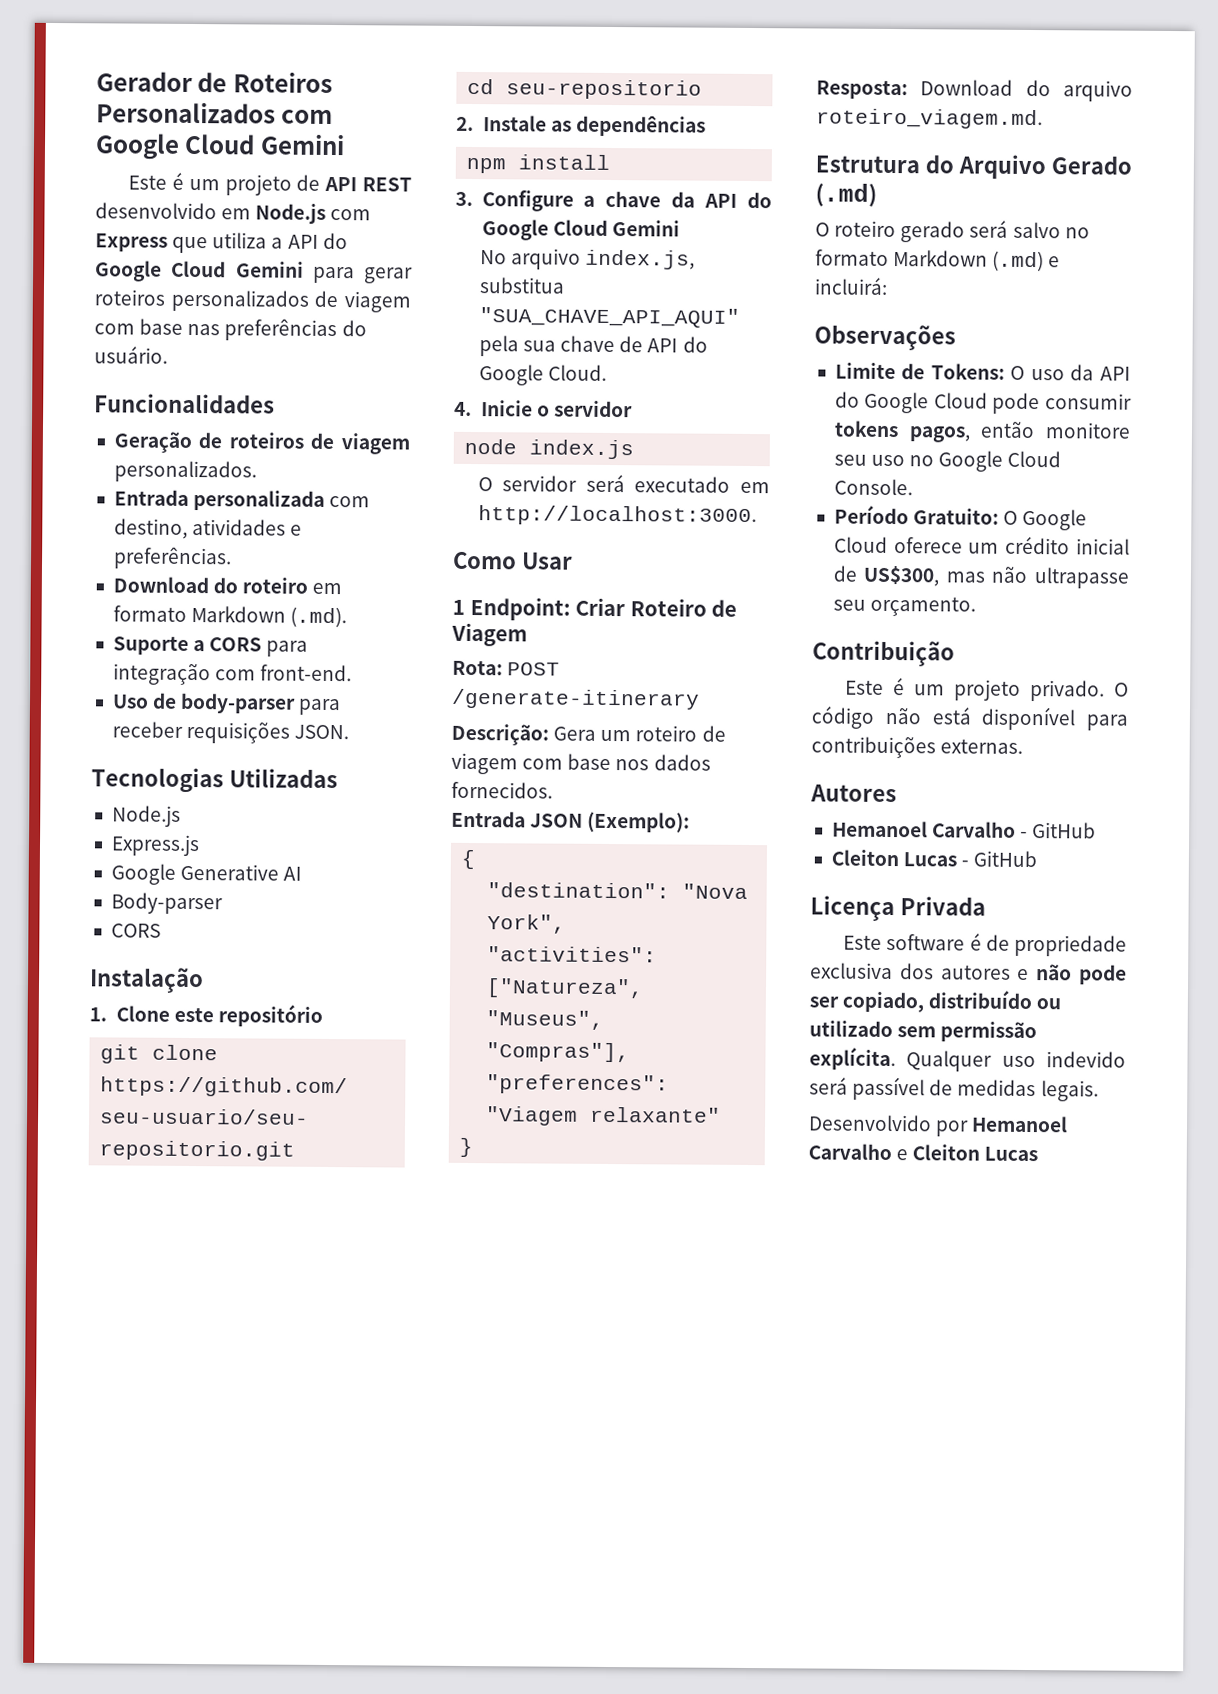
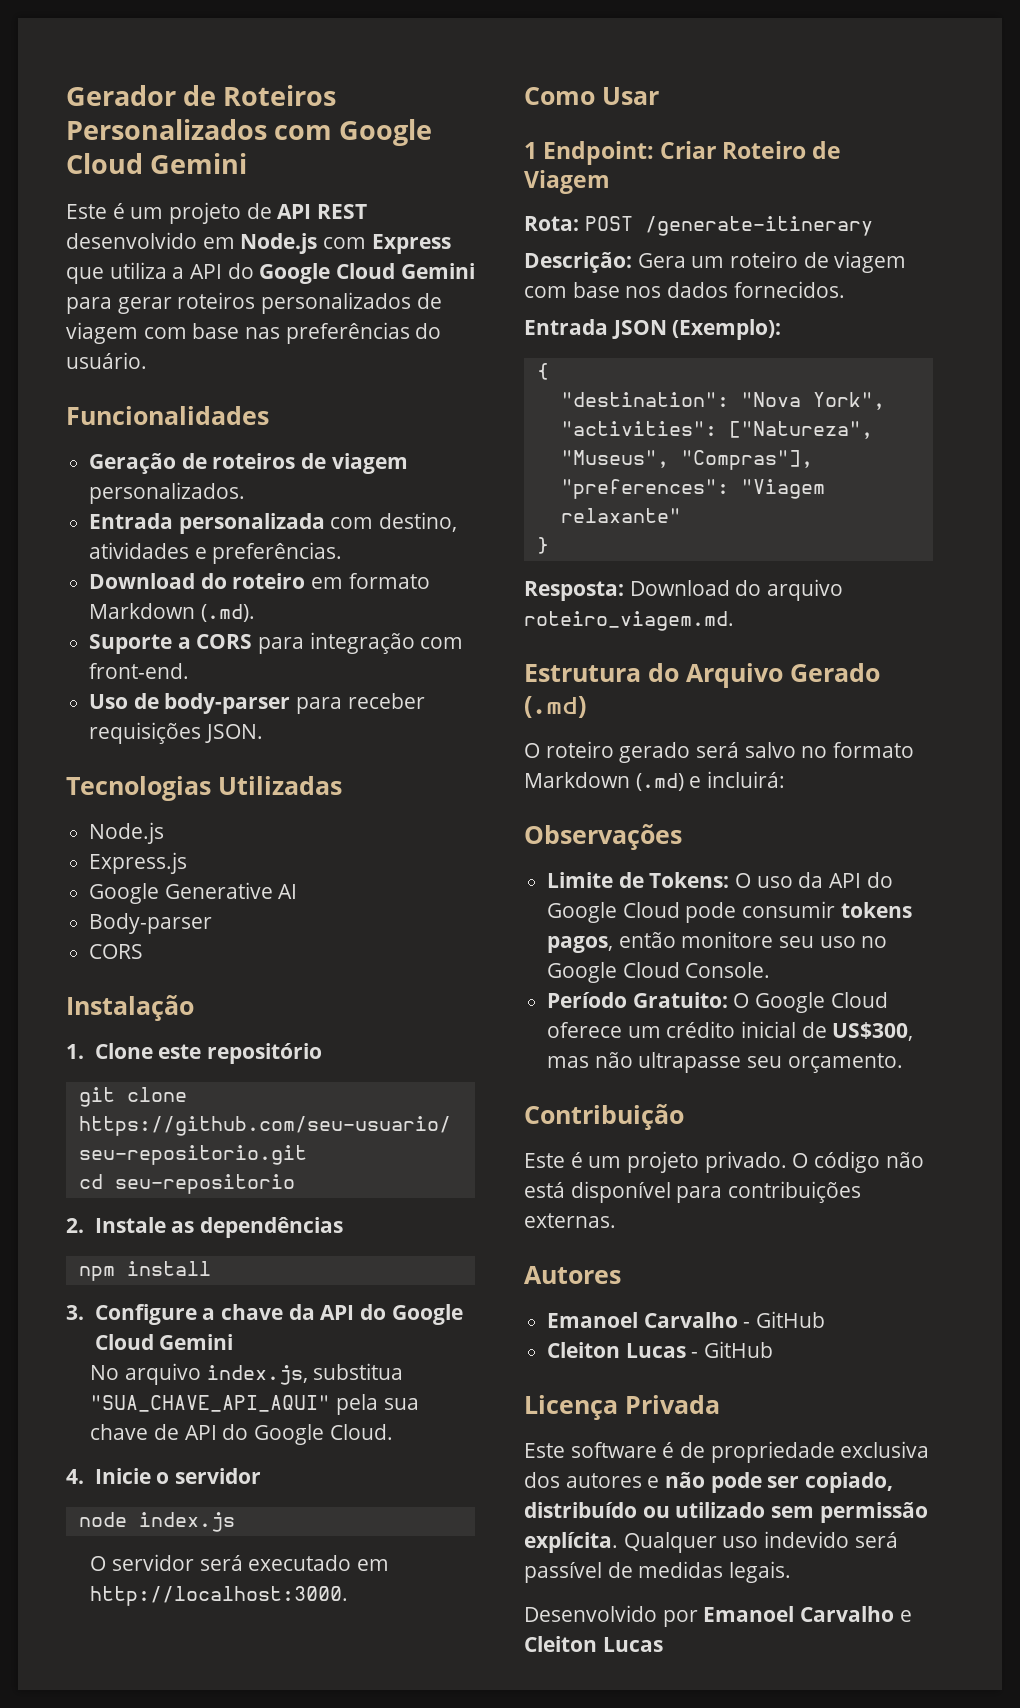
[831,820,928,838] Hemanoel -> [547,1312,639,1328] Emanoel
[971,1115,1069,1133] Hemanoel -> [703,1606,795,1622] Emanoel

